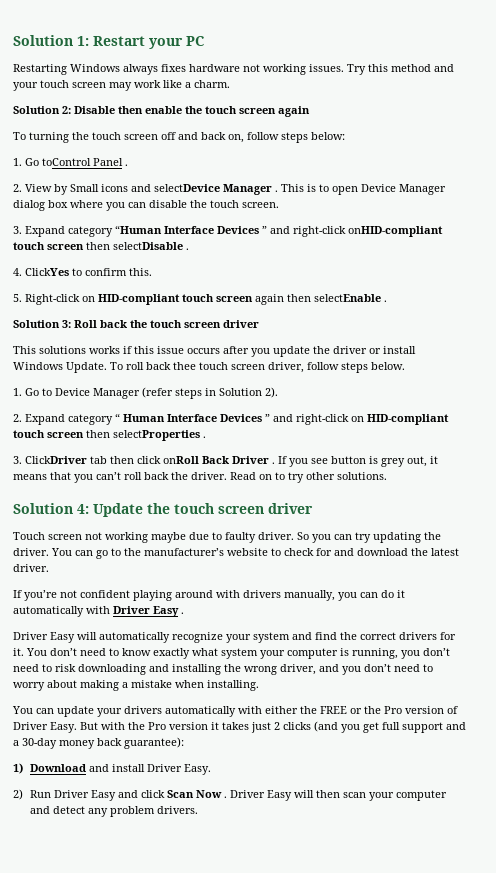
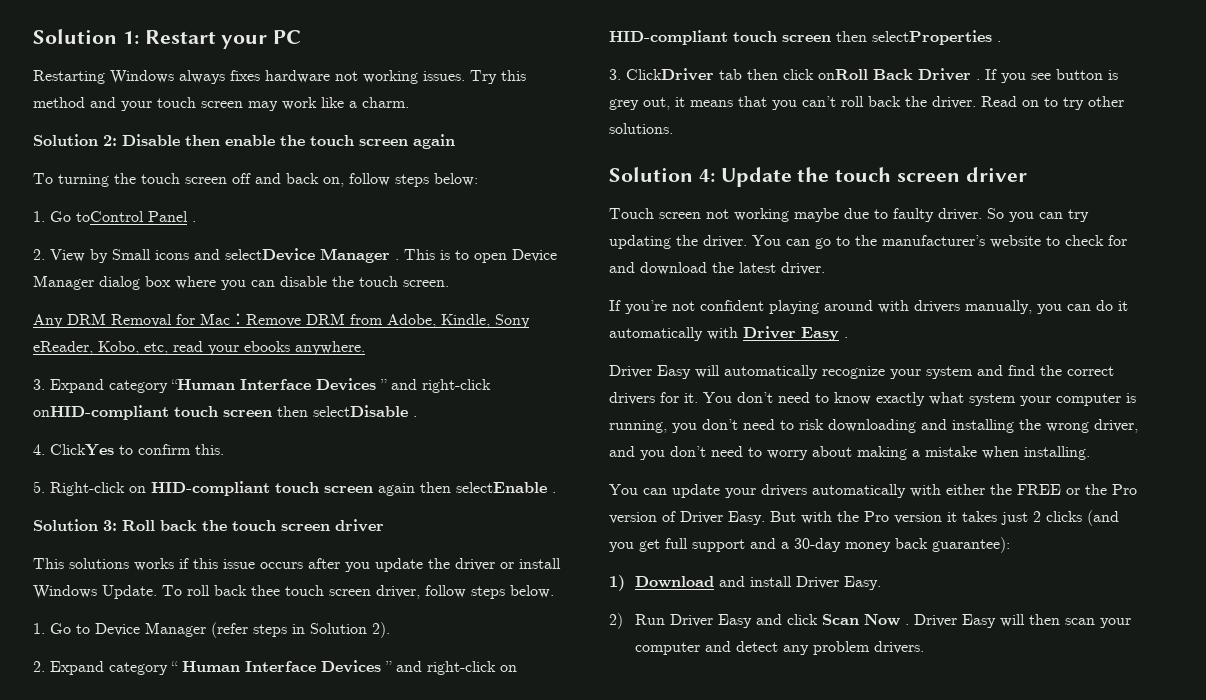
(279, 205) none -> [33,313,530,328] [33,341,365,355] // Any DRM Removal for Mac：Remove DRM from Adobe, Kindle, Sony eReader, Kobo, etc, read your ebooks anywhere.

